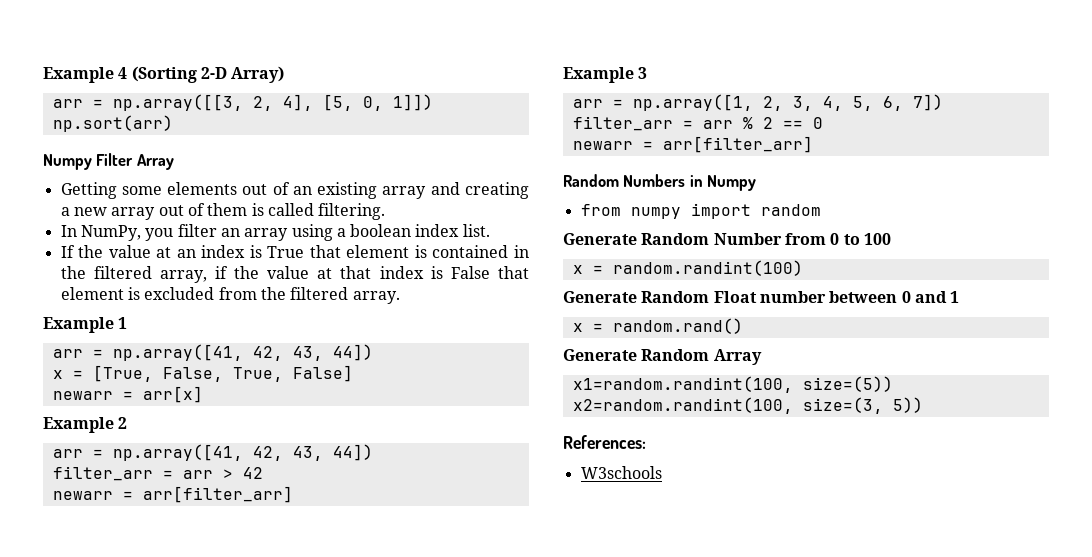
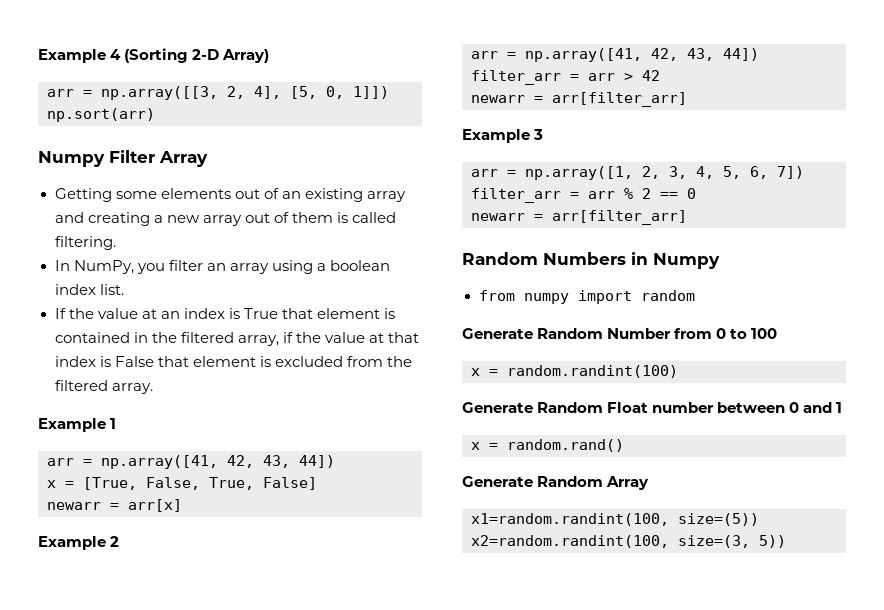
[563,435,646,449] [580,466,662,479] // References: // W3schools -> (786, 541) none

